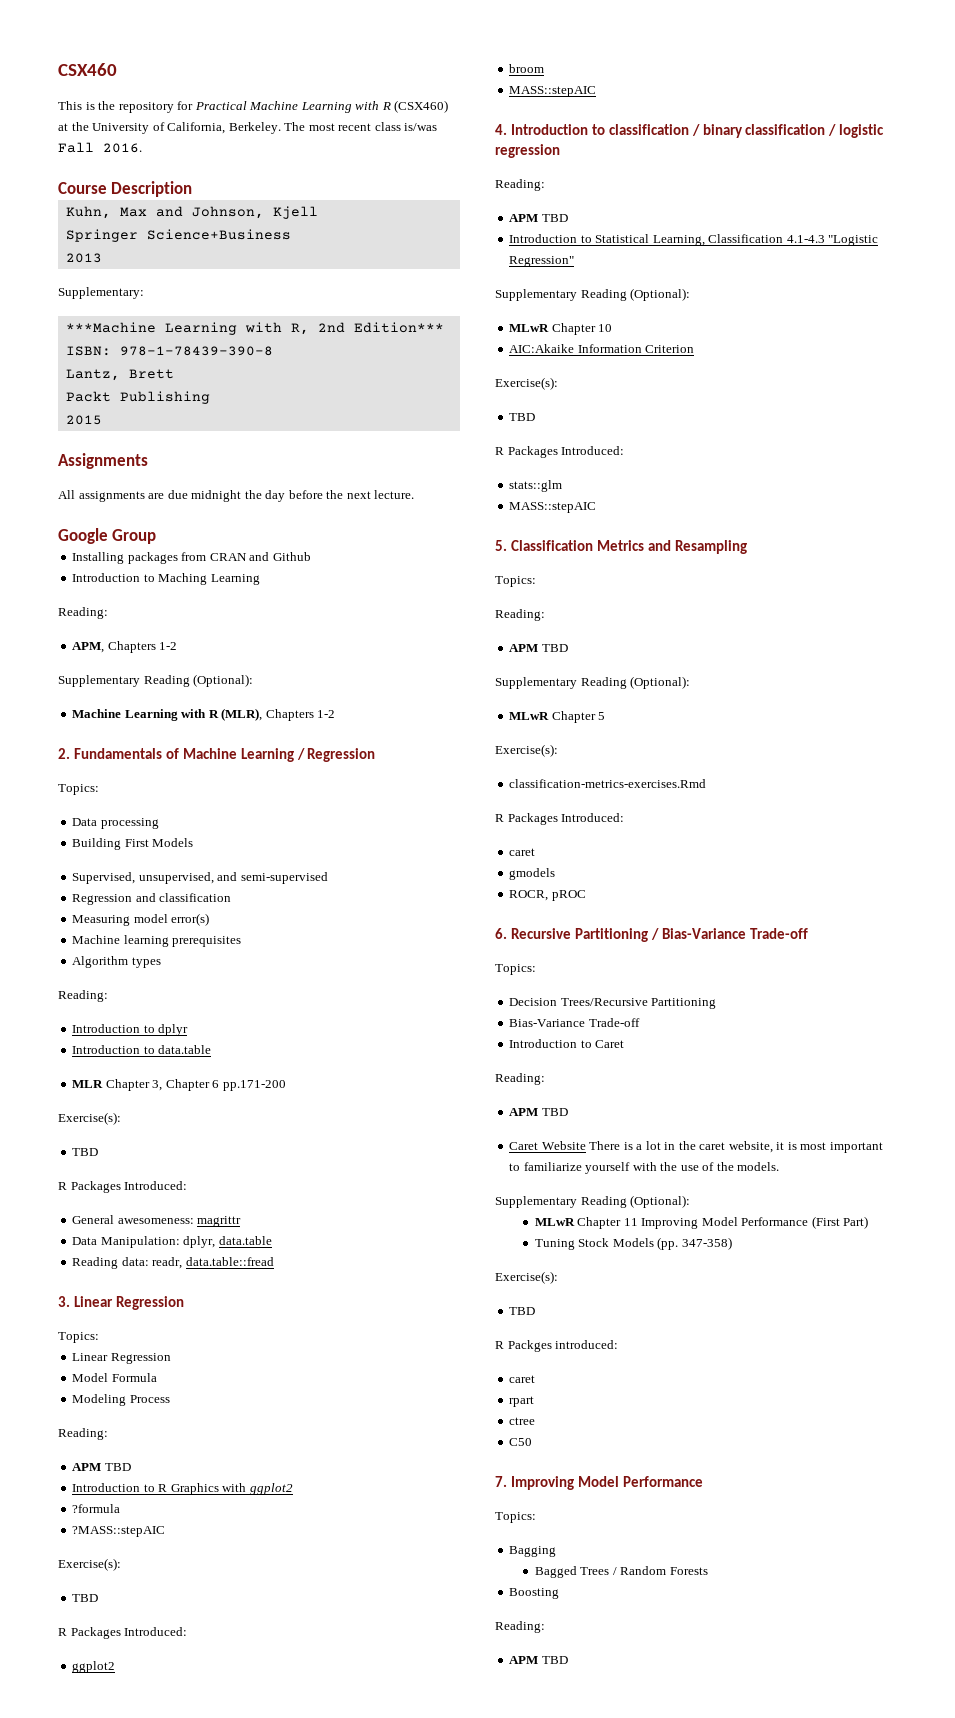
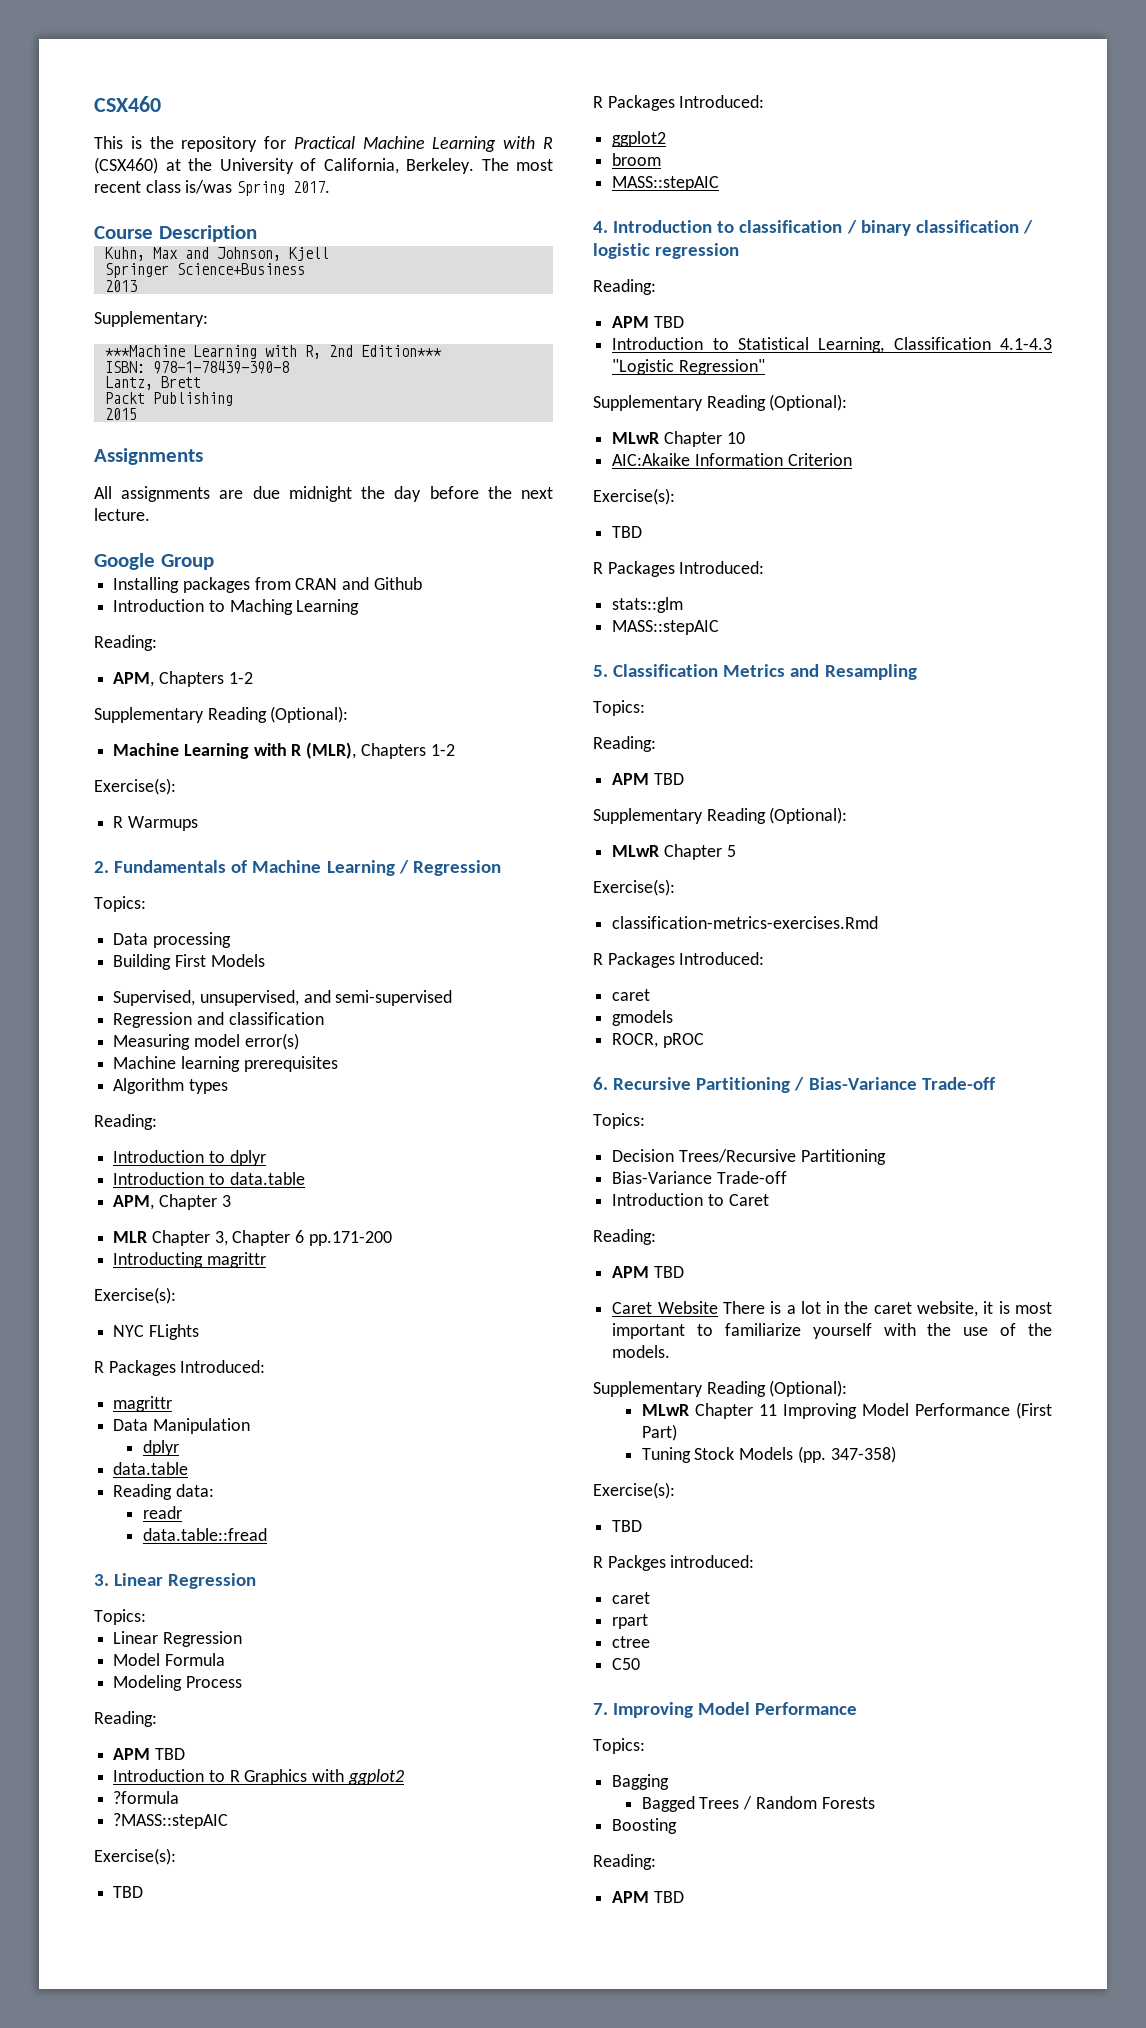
[58,142,142,153] Fall 2016. -> [237,181,331,196] Spring 2017.
(336, 714) none -> [94,778,176,795] [113,816,198,831] // Exercise(s): // R Warmups
(212, 1049) none -> [113,1194,231,1210] // APM, Chapter 3
[58,1112,121,1125] [72,1148,99,1156] [58,1181,188,1193] [72,1215,194,1224] // Exercise(s): // TBD // R Packages Introduced: // General awesomeness: -> [113,1252,266,1268] [94,1287,176,1304] [113,1324,199,1340] [94,1360,266,1376] // Introducting magrittr // Exercise(s): // NYC FLights // R Packages Introduced: //
[100,1236,216,1248] Manipulation: dplyr, -> [152,1418,250,1434] [142,1440,179,1456] Manipulation // dplyr //
[152,1257,183,1269] readr, -> [142,1506,182,1519] // readr //

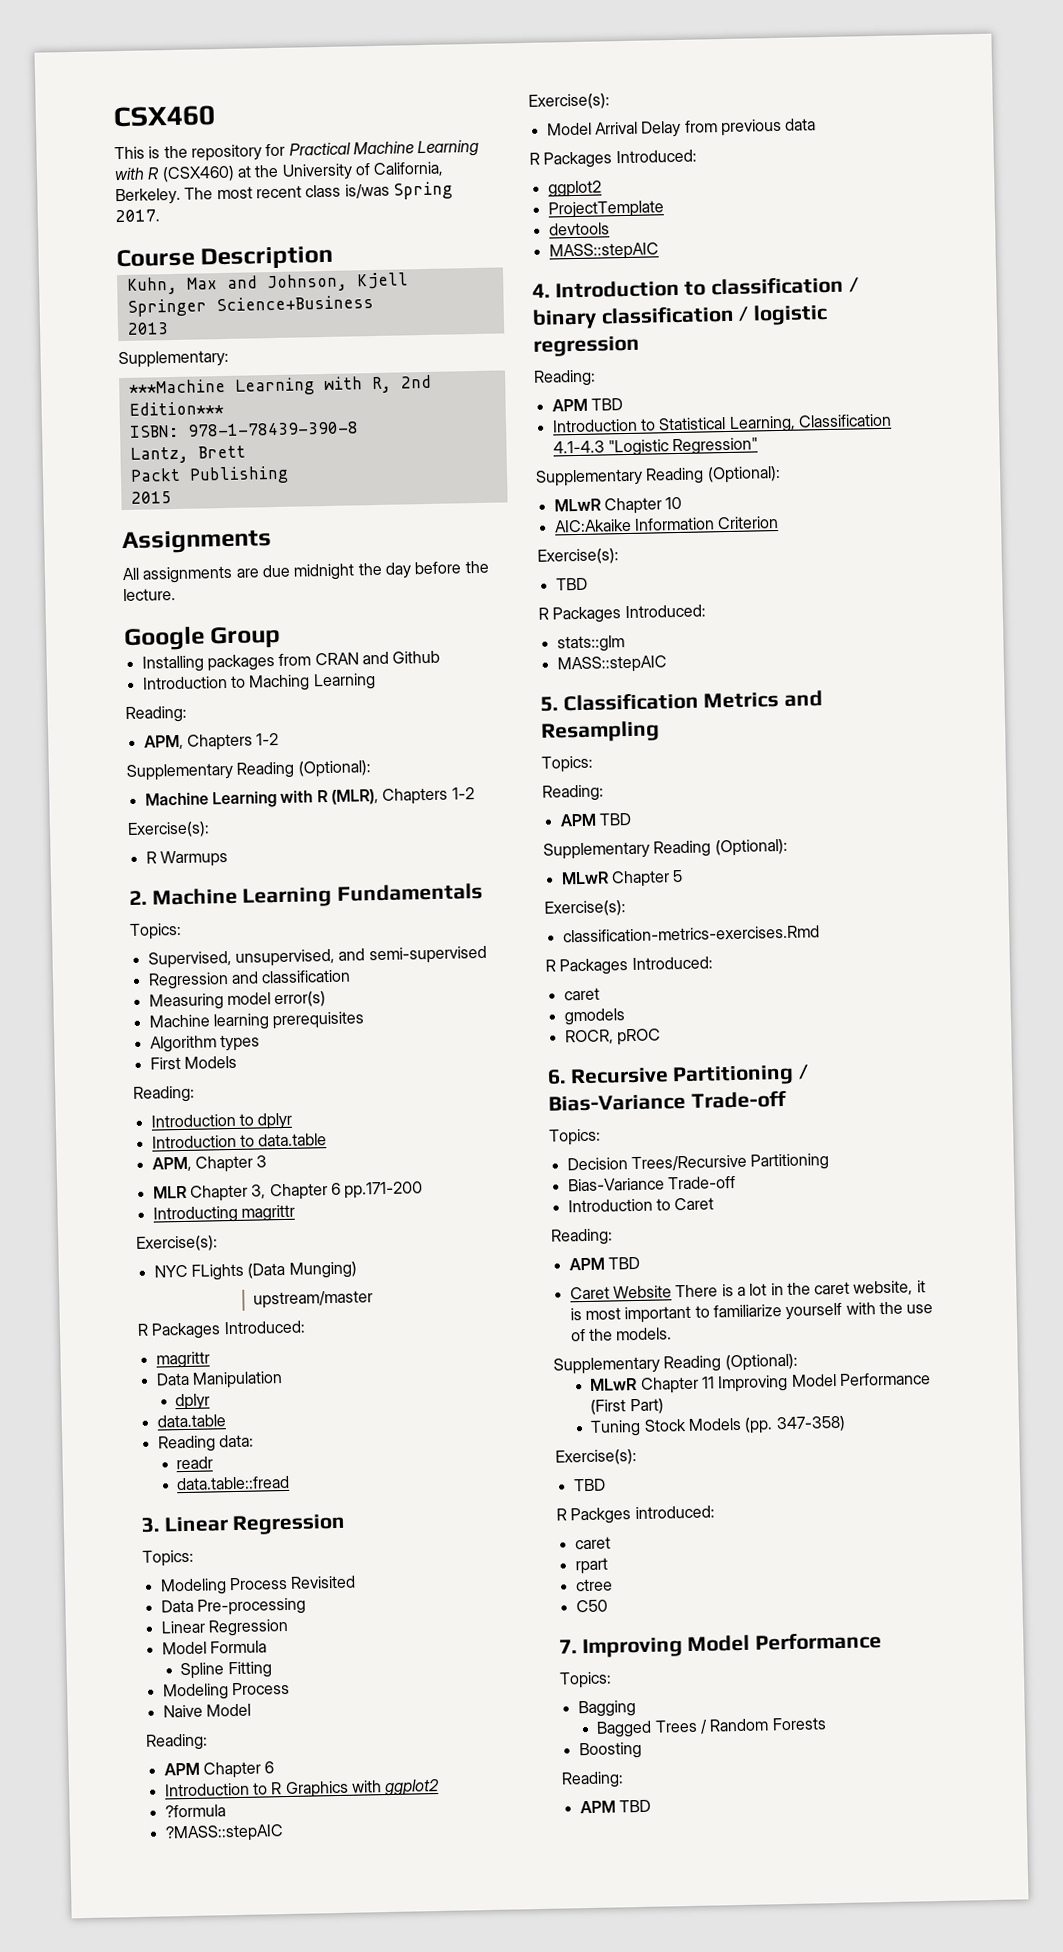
[521,487,553,499] next -> (489, 567) none
[114,860,501,876] [94,896,146,912] [113,932,231,948] [113,954,265,970] Fundamentals of Machine Learning / Regression // Topics: // Data processing // Building First Models -> [151,882,484,908] [129,922,182,940] Machine Learning Fundamentals // Topics:
(228, 1086) none -> [149,1055,237,1070] // First Models
(199, 1332) none -> [247,1261,357,1279] [252,1290,373,1309] (Data Munging) // upstream/master
(146, 1617) none -> [159,1575,357,1596] [160,1597,306,1616] // Modeling Process Revisited // Data Pre-processing
[113,1675,242,1691] [94,1711,157,1727] [113,1748,185,1760] // Modeling Process // Reading: // APM TBD -> [180,1661,272,1680] [162,1681,290,1701] [162,1703,251,1718] [146,1733,208,1751] [163,1761,275,1779] // Spline Fitting // Modeling Process // Naive Model // Reading: // APM Chapter 6
[113,1886,144,1898] TBD -> [546,118,817,138] Model Arrival Delay from previous data
[612,153,662,166] broom -> [547,200,664,219] [548,222,610,236] ProjectTemplate // devtools

